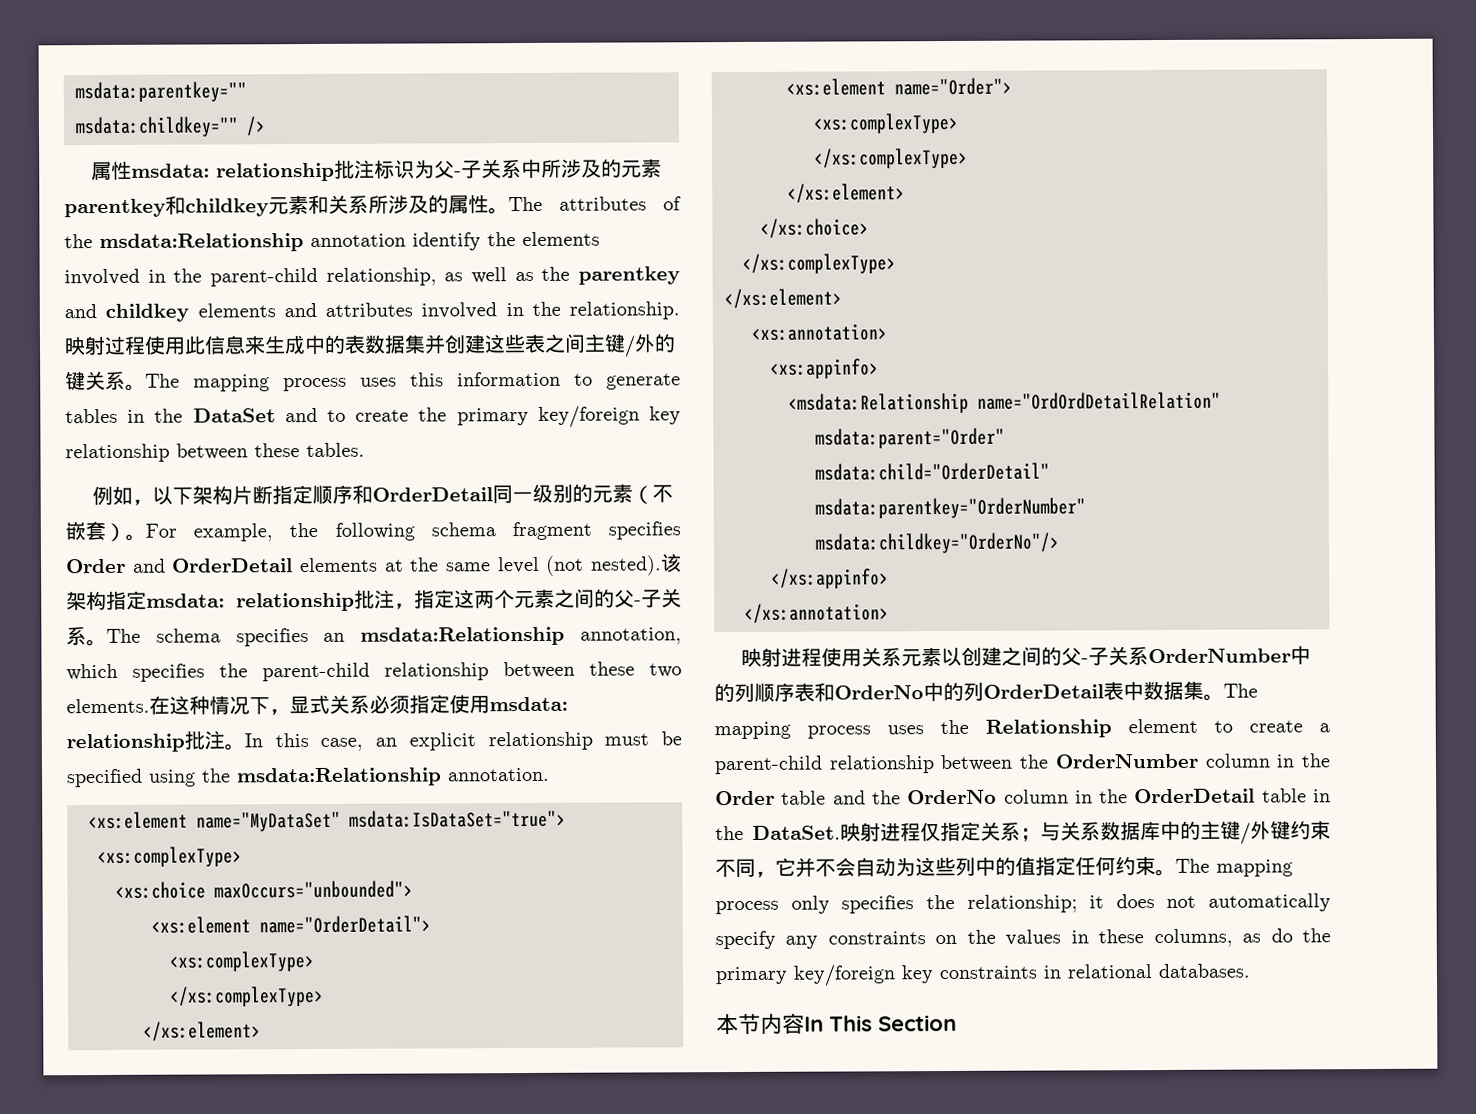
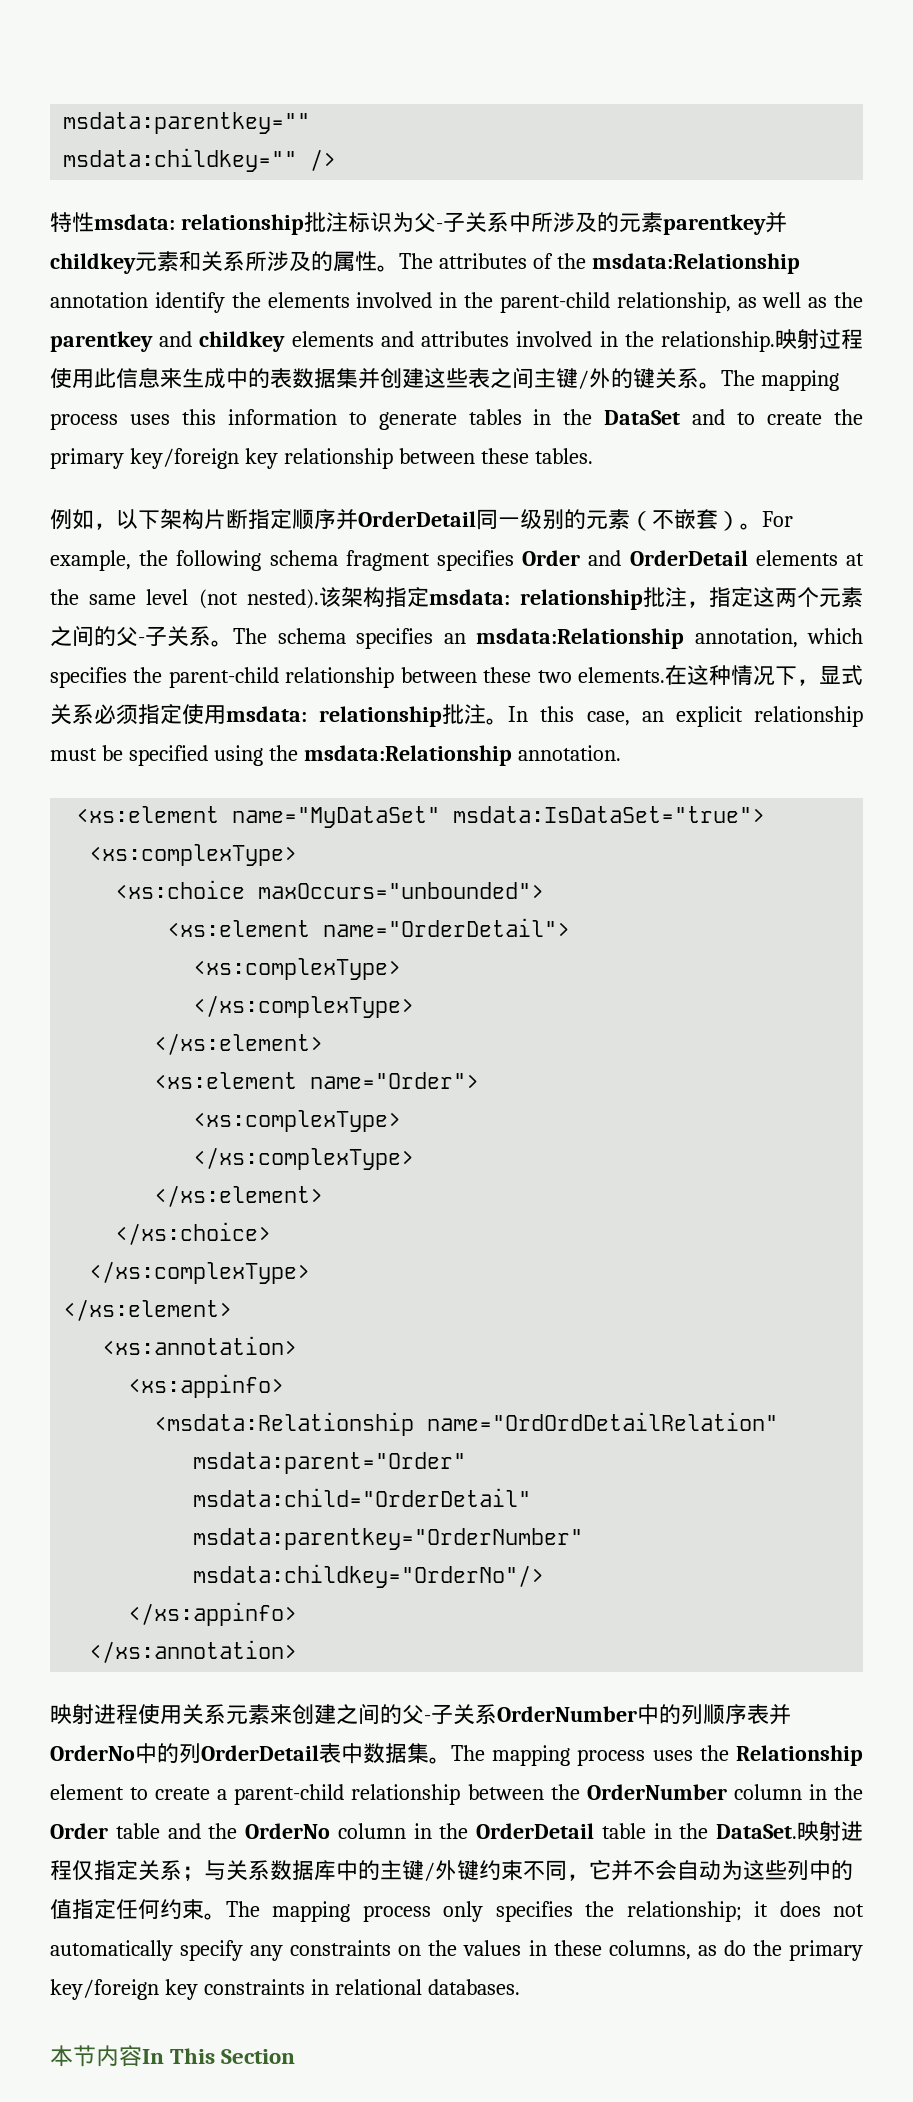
[90,161,112,181] 属 -> [50,212,72,232] 特
[165,195,186,215] 和 -> [764,212,787,233] 并
[351,484,373,504] 和 -> [336,509,358,530] 并
[940,646,962,667] 以 -> [270,1704,292,1724] 来
[814,682,835,702] 和 -> [769,1704,791,1725] 并

